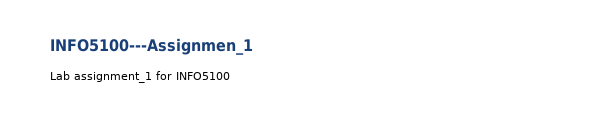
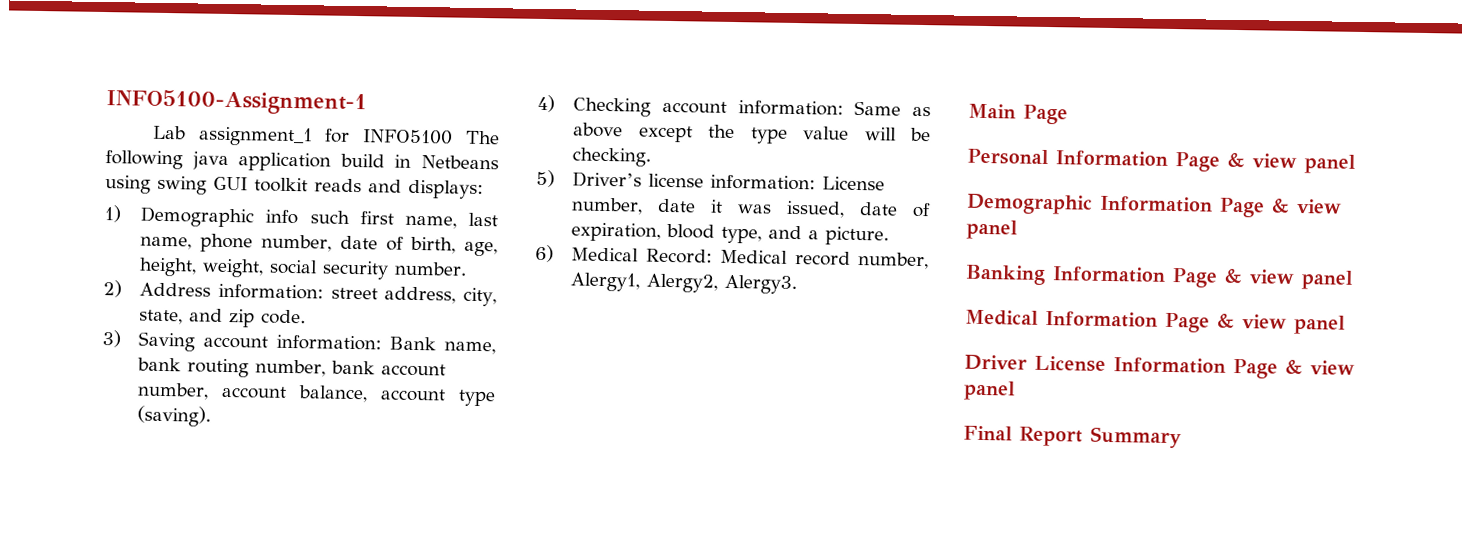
[50,38,253,55] INFO5100---Assignmen_1 -> [106,89,367,116] INFO5100-Assignment-1
(230, 76) none -> [465,130,501,145] [105,150,499,172] [105,175,484,200] [104,205,498,229] [140,233,499,257] [139,257,468,280] [103,280,498,307] [139,308,307,328] [102,330,496,355] [137,357,447,378] [137,382,496,407] [137,405,212,427] [537,94,931,117] [573,122,931,144] [572,147,652,167] [536,169,886,191] [571,197,931,218] [571,222,890,246] [535,244,930,270] [570,272,798,295] [968,103,1068,125] [967,148,1356,174] [966,193,1342,218] [966,219,1018,240] [965,264,1354,290] [965,309,1346,335] [964,354,1355,379] [963,380,1016,401] [963,425,1182,449] The following java application build in Netbeans using swing GUI toolkit reads and displays: // 1) Demographic info such first name, last name, phone number, date of birth, age, height, weight, social security number. // 2) Address information: street address, city, state, and zip code. // 3) Saving account information: Bank name, bank routing number, bank account number, account balance, account type (saving). // 4) Checking account information: Same as above except the type value will be checking. // 5) Driver’s license information: License number, date it was issued, date of expiration, blood type, and a picture. // 6) Medical Record: Medical record number, Alergy1, Alergy2, Alergy3. // Main Page // Personal Information Page & view panel // Demographic Information Page & view panel // Banking Information Page & view panel // Medical Information Page & view panel // Driver License Information Page & view panel // Final Report Summary

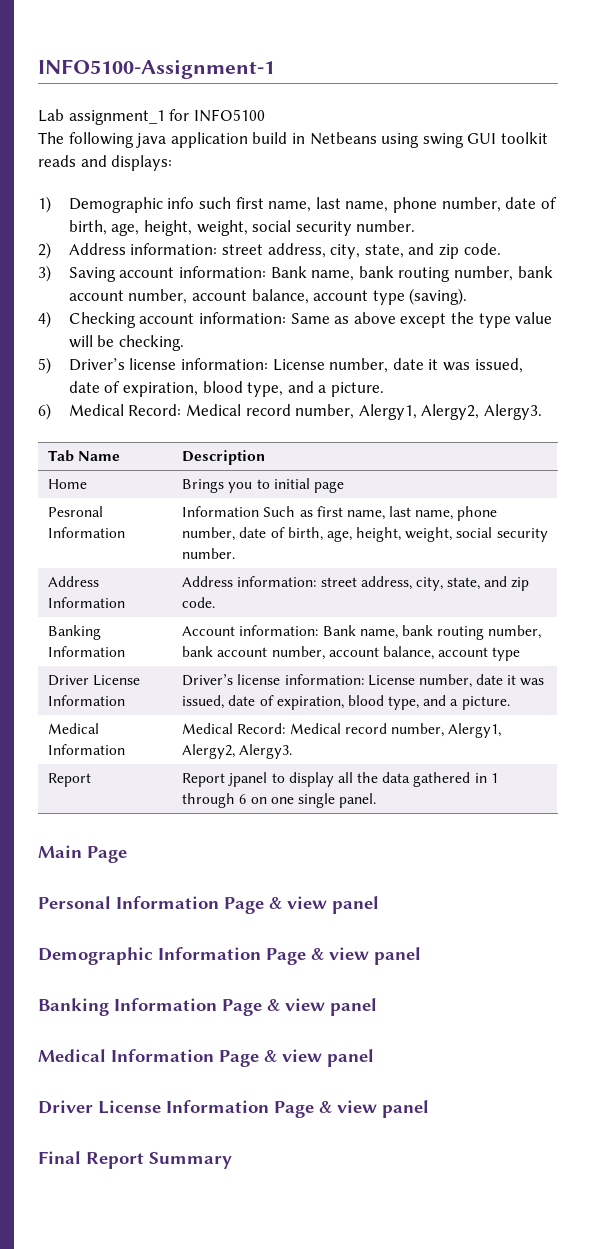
(454, 137) none -> (265, 115) //
(798, 284) none -> [48,450,121,462] [182,450,266,465] [48,479,88,489] [182,478,344,493] [48,506,104,517] [48,527,126,538] [182,506,498,521] [182,527,548,542] [182,548,236,559] [48,576,100,587] [48,597,126,608] [182,576,530,591] [182,597,216,608] [48,625,102,640] [48,646,126,657] [182,625,542,640] [182,646,521,661] [48,675,141,686] [48,695,126,706] [182,674,545,688] [182,695,510,710] [48,723,100,734] [48,744,126,755] [182,723,502,738] [182,744,293,759] [48,773,92,787] [182,772,498,787] [182,793,377,808] // Tab Name | Description // Home | Brings you to initial page // Pesronal Information | Information Such as first name, last name, phone number, date of birth, age, height, weight, social security number. // Address Information | Address information: street address, city, state, and zip code. // Banking Information | Account information: Bank name, bank routing number, bank account number, account balance, account type // Driver License Information | Driver’s license information: License number, date it was issued, date of expiration, blood type, and a picture. // Medical Information | Medical Record: Medical record number, Alergy1, Alergy2, Alergy3. // Report | Report jpanel to display all the data gathered in 1 through 6 on one single panel.

